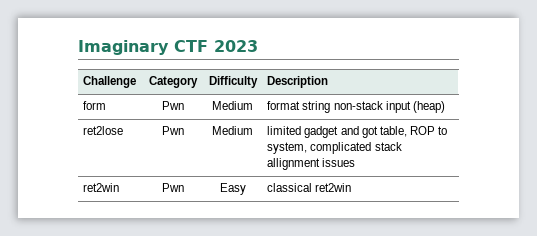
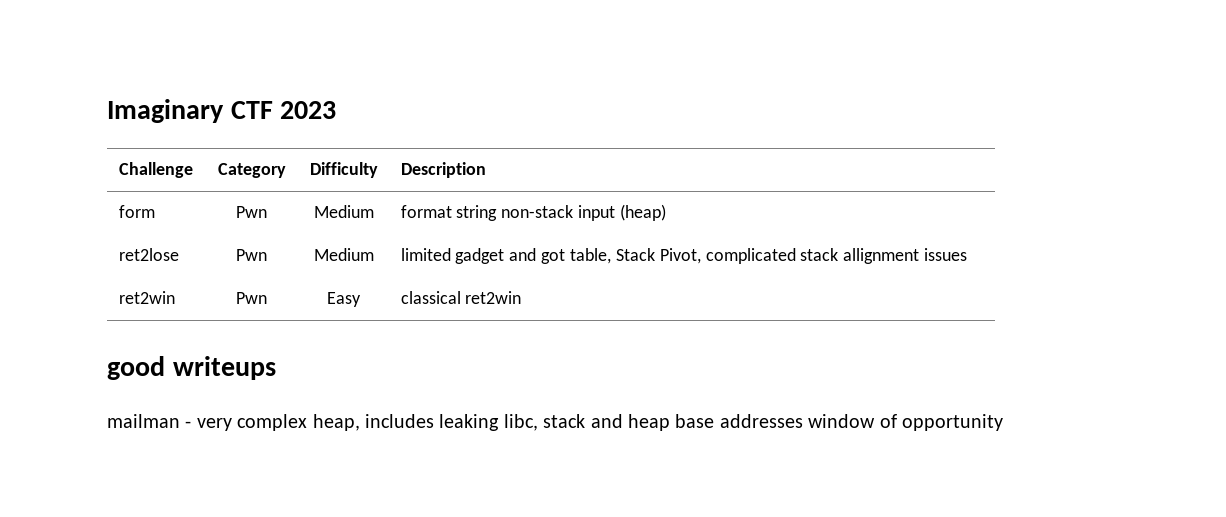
[409,126,448,135] [267,142,308,154] ROP to system, -> [615,248,701,264] Stack Pivot,
(352, 187) none -> [107,356,276,380] [107,414,1003,431] // good writeups // mailman - very complex heap, includes leaking libc, stack and heap base addresses window of opportunity

